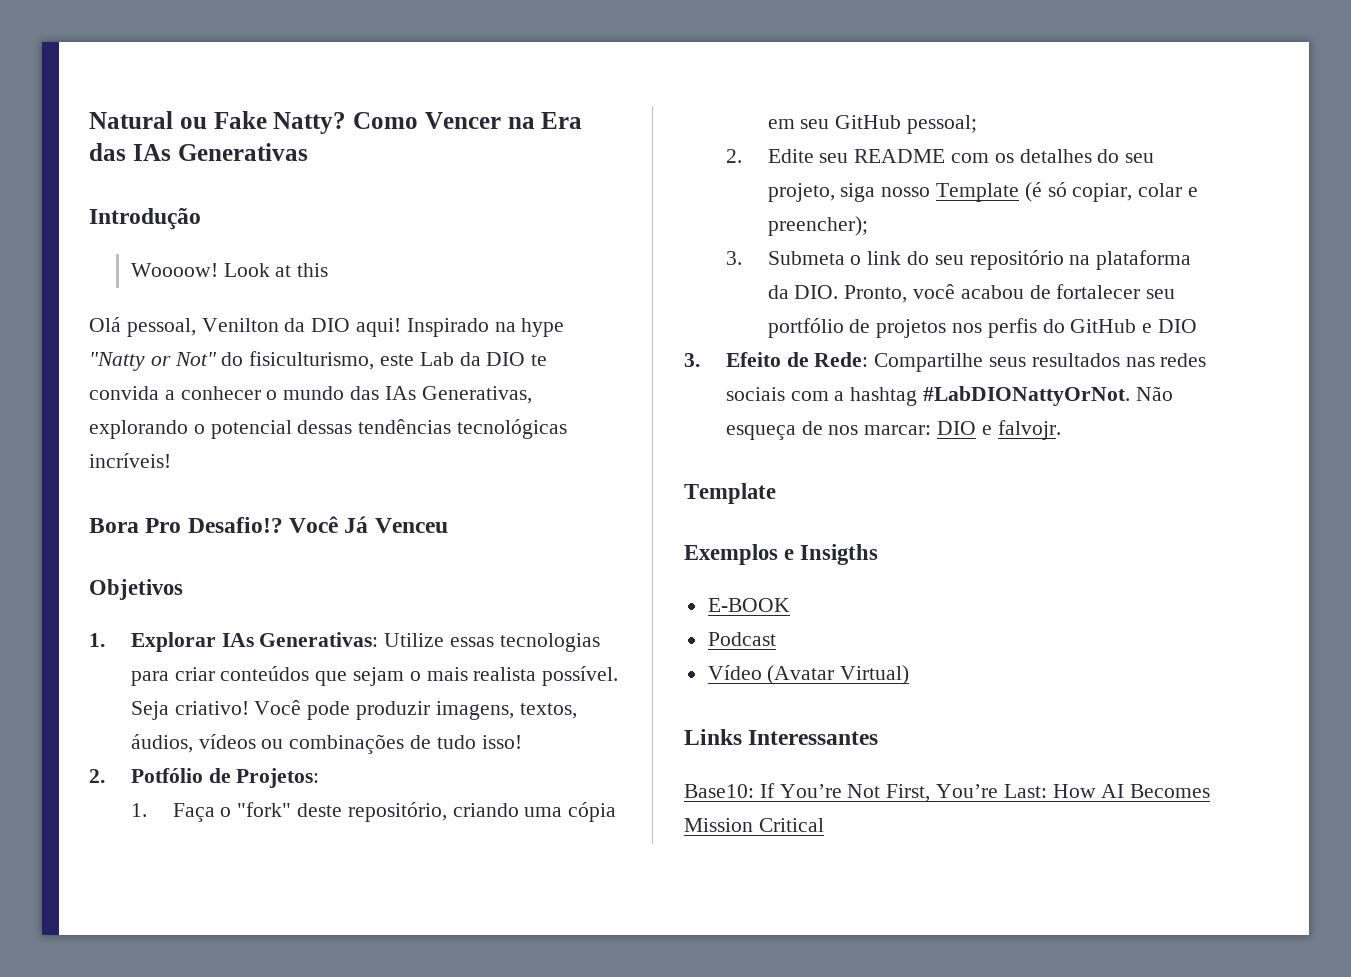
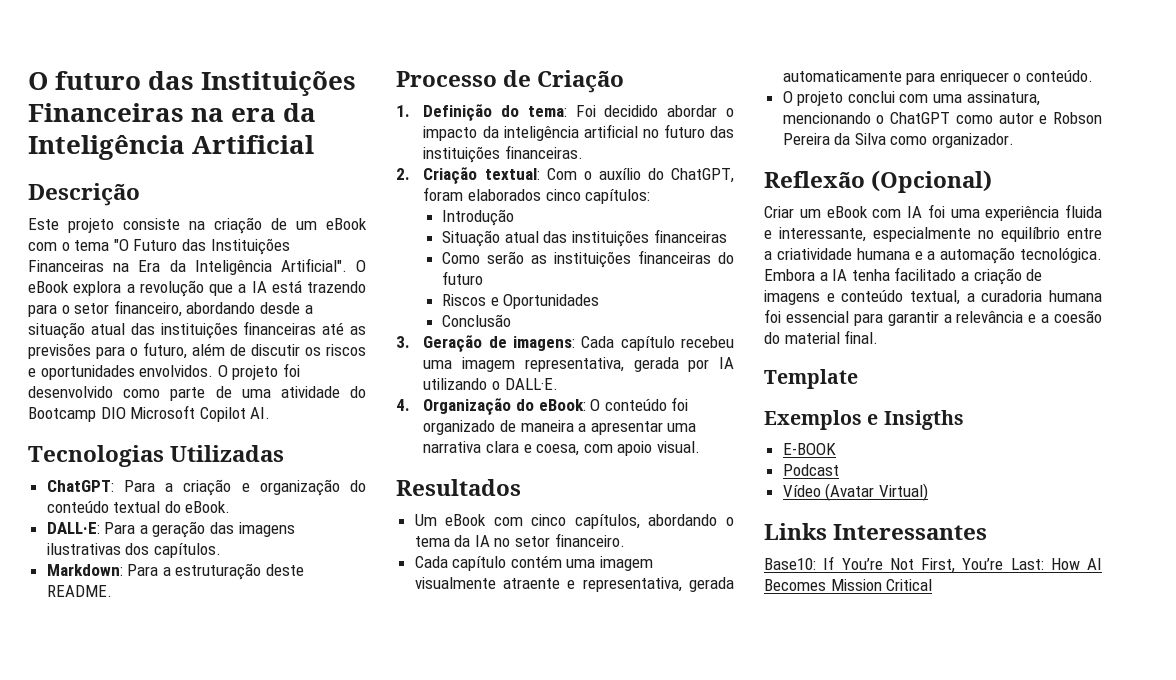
[89,111,583,134] [89,143,308,161] [89,208,201,230] [130,263,329,277] [89,317,565,337] [89,351,548,371] [89,386,532,404] [89,419,568,439] [89,453,171,468] [89,516,448,533] [89,579,183,600] [89,632,600,652] [130,666,619,686] [130,700,577,720] [130,734,522,754] [89,768,320,788] [130,802,617,822] [767,115,978,134] [725,149,1155,163] [767,182,1199,202] [767,216,868,236] [725,250,1192,270] [767,284,1176,303] [767,318,1198,338] [684,352,1207,372] [725,386,1173,406] [725,420,1061,440] Natural ou Fake Natty? Como Vencer na Era das IAs Generativas // Introdução // Woooow! Look at this // Olá pessoal, Venilton da DIO aqui! Inspirado na hype "Natty or Not" do fisiculturismo, este Lab da DIO te convida a conhecer o mundo das IAs Generativas, explorando o potencial dessas tendências tecnológicas incríveis! // Bora Pro Desafio!? Você Já Venceu // Objetivos // 1. Explorar IAs Generativas: Utilize essas tecnologias para criar conteúdos que sejam o mais realista possível. Seja criativo! Você pode produzir imagens, textos, áudios, vídeos ou combinações de tudo isso! // 2. Potfólio de Projetos: // 1. Faça o "fork" deste repositório, criando uma cópia em seu GitHub pessoal; // 2. Edite seu README com os detalhes do seu projeto, siga nosso Template (é só copiar, colar e preencher); // 3. Submeta o link do seu repositório na plataforma da DIO. Pronto, você acabou de fortalecer seu portfólio de projetos nos perfis do GitHub e DIO // 3. Efeito de Rede: Compartilhe seus resultados nas redes sociais com a hashtag #LabDIONattyOrNot. Não esqueça de nos marcar: DIO e falvojr. -> [28,71,357,96] [28,103,317,122] [28,135,315,160] [28,183,140,206] [28,217,367,234] [28,238,290,255] [28,258,366,275] [28,280,366,297] [28,300,313,317] [28,321,366,339] [28,342,366,359] [28,363,300,380] [28,386,366,401] [28,405,271,422] [28,445,285,467] [46,479,366,496] [46,501,231,513] [46,521,295,538] [46,543,221,558] [46,563,305,580] [46,585,112,597] [396,70,625,93] [396,104,734,121] [423,124,734,141] [423,145,584,163] [396,167,734,184] [423,187,651,204] [442,209,515,226] [442,229,727,247] [442,250,734,268] [442,271,484,285] [442,294,600,309] [442,314,512,327] [396,335,734,352] [423,357,734,372] [423,378,558,390] [396,397,689,415] [423,420,697,435] [423,441,701,456] [396,479,521,496] [414,514,734,529] [414,533,625,547] [414,555,654,571] [414,577,734,592] [782,70,1094,85] [782,91,1040,106] [782,112,1102,124] [782,133,1015,148] [764,170,993,193] [764,204,1102,221] [764,227,1102,242] [764,247,1102,264] [764,267,1043,285] [764,290,1102,305] [764,309,1102,326] [764,330,879,344] O futuro das Instituições Financeiras na era da Inteligência Artificial // Descrição // Este projeto consiste na criação de um eBook com o tema "O Futuro das Instituições Financeiras na Era da Inteligência Artificial". O eBook explora a revolução que a IA está trazendo para o setor financeiro, abordando desde a situação atual das instituições financeiras até as previsões para o futuro, além de discutir os riscos e oportunidades envolvidos. O projeto foi desenvolvido como parte de uma atividade do Bootcamp DIO Microsoft Copilot AI. // Tecnologias Utilizadas // ChatGPT: Para a criação e organização do conteúdo textual do eBook. // DALL·E: Para a geração das imagens ilustrativas dos capítulos. // Markdown: Para a estruturação deste README. // Processo de Criação // 1. Definição do tema: Foi decidido abordar o impacto da inteligência artificial no futuro das instituições financeiras. // 2. Criação textual: Com o auxílio do ChatGPT, foram elaborados cinco capítulos: // Introdução // Situação atual das instituições financeiras // Como serão as instituições financeiras do futuro // Riscos e Oportunidades // Conclusão // 3. Geração de imagens: Cada capítulo recebeu uma imagem representativa, gerada por IA utilizando o DALL·E. // 4. Organização do eBook: O conteúdo foi organizado de maneira a apresentar uma narrativa clara e coesa, com apoio visual. // Resultados // Um eBook com cinco capítulos, abordando o tema da IA no setor financeiro. // Cada capítulo contém uma imagem visualmente atraente e representativa, gerada automaticamente para enriquecer o conteúdo. // O projeto conclui com uma assinatura, mencionando o ChatGPT como autor e Robson Pereira da Silva como organizador. // Reflexão (Opcional) // Criar um eBook com IA foi uma experiência fluida e interessante, especialmente no equilíbrio entre a criatividade humana e a automação tecnológica. Embora a IA tenha facilitado a criação de imagens e conteúdo textual, a curadoria humana foi essencial para garantir a relevância e a coesão do material final.

